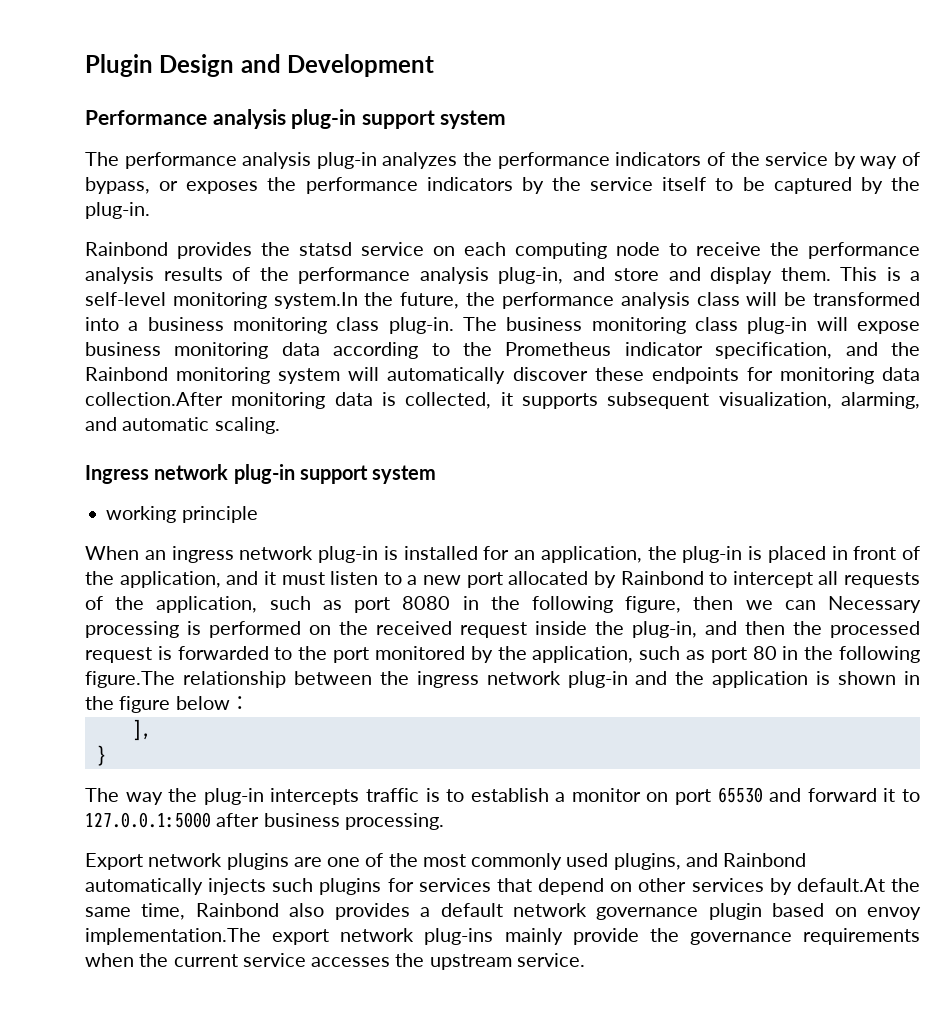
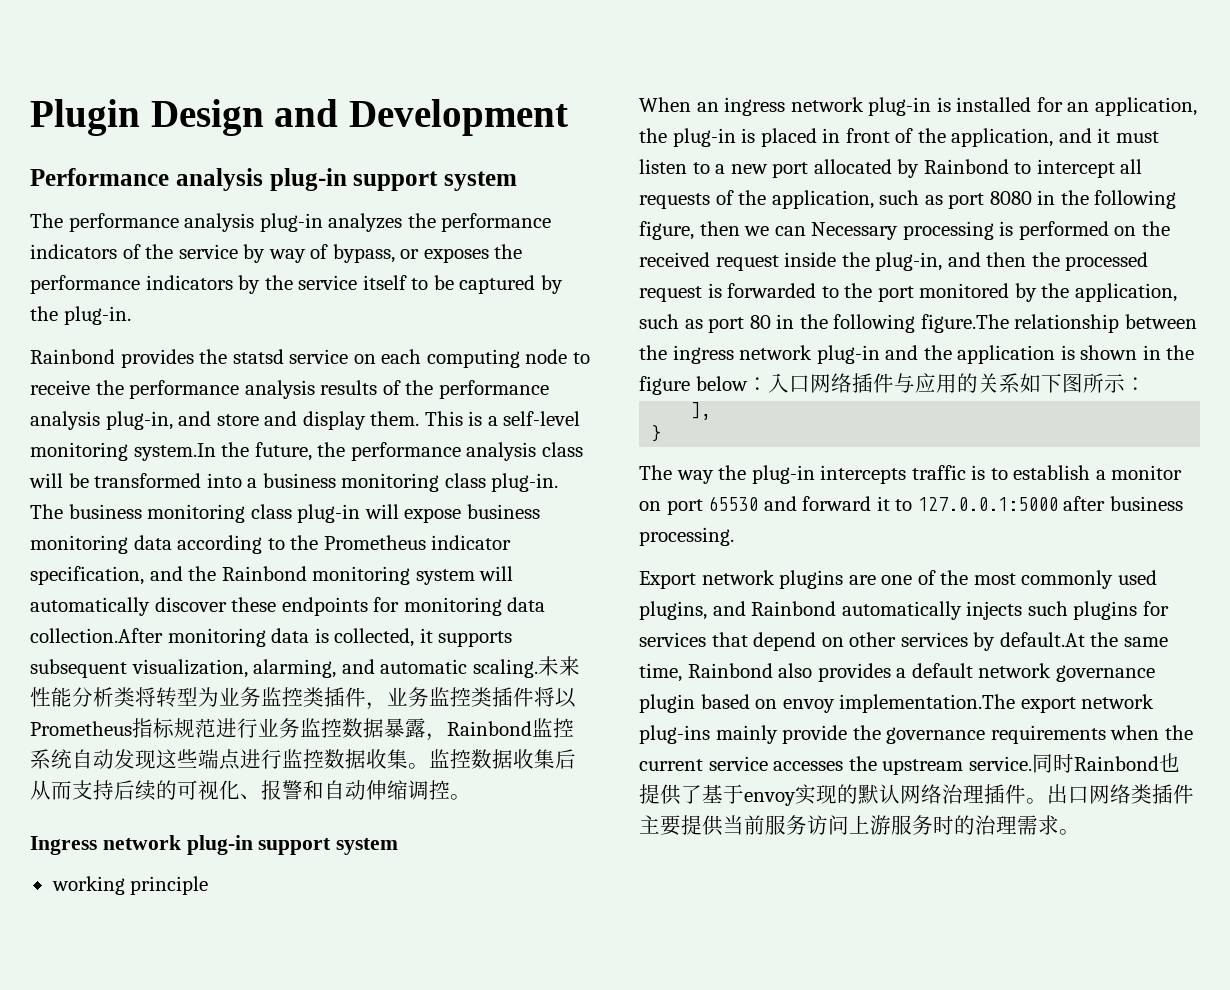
(280, 425) none -> [537,656,580,676] [30,687,576,710] [30,718,574,741] [30,749,576,770] [30,780,471,801] 未来性能分析类将转型为业务监控类插件，业务监控类插件将以Prometheus指标规范进行业务监控数据暴露，Rainbond监控系统自动发现这些端点进行监控数据收集。监控数据收集后从而支持后续的可视化、报警和自动伸缩调控。
(250, 703) none -> [767,373,1146,393] 入口网络插件与应用的关系如下图所示：
(585, 960) none -> [1031,753,1180,773] [639,784,1194,806] [639,815,1080,836] 同时Rainbond也提供了基于envoy实现的默认网络治理插件。出口网络类插件主要提供当前服务访问上游服务时的治理需求。

